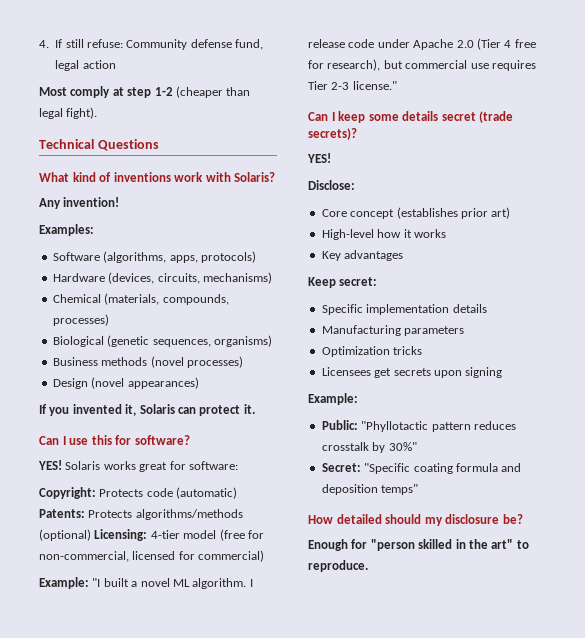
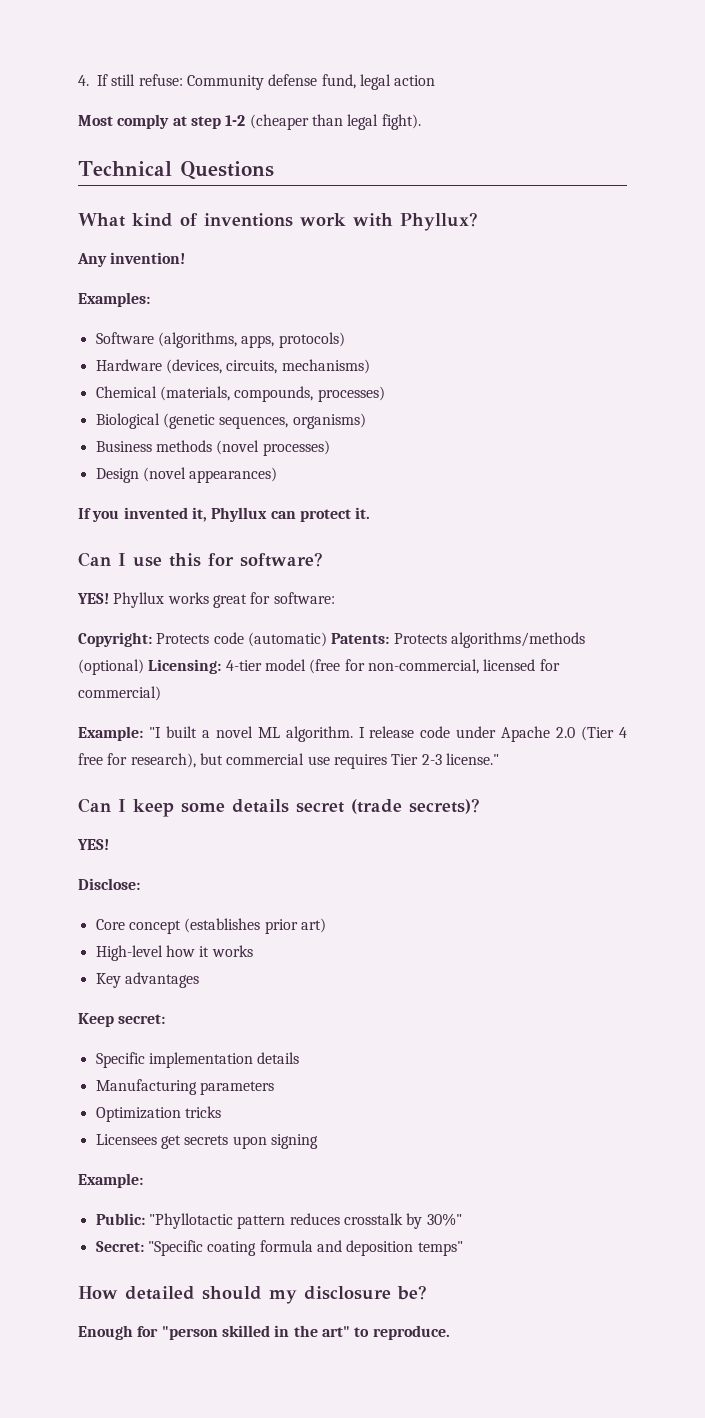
[234,172,276,182] Solaris? -> [400,212,478,231] Phyllux?
[139,404,175,414] Solaris -> [211,507,268,522] Phyllux
[65,461,101,470] Solaris -> [113,592,165,608] Phyllux

